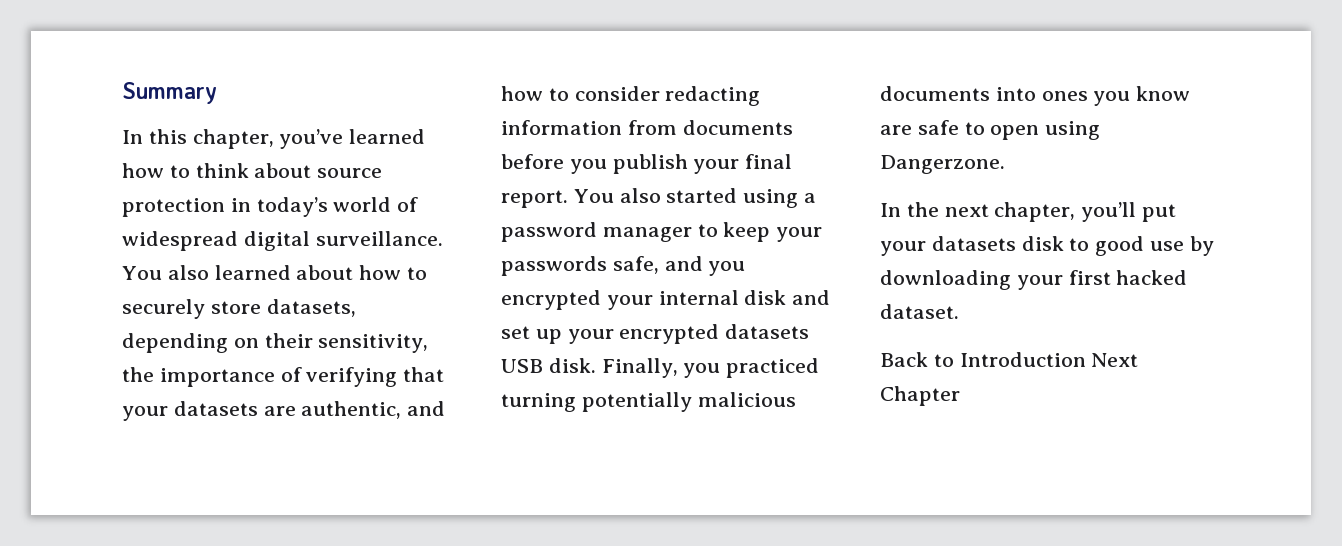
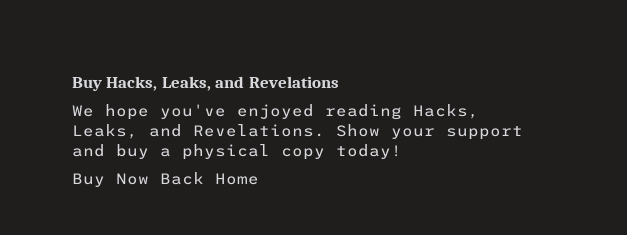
[122,82,217,104] [122,129,426,149] [122,163,383,178] [122,197,419,217] [122,231,443,251] [122,265,428,280] [122,299,356,319] [122,333,429,353] [122,367,445,387] [122,401,446,421] [501,86,761,106] [501,120,793,135] [501,154,793,174] [501,188,817,208] [501,222,823,242] [501,256,746,276] [501,290,831,310] [501,324,810,344] [501,358,820,378] [501,392,796,412] [880,86,1191,106] [880,120,1101,140] [880,155,1005,174] [880,202,1177,222] [880,236,1214,256] [880,270,1188,290] [880,304,959,319] [880,352,1139,367] [880,386,960,406] Summary // In this chapter, you’ve learned how to think about source protection in today’s world of widespread digital surveillance. You also learned about how to securely store datasets, depending on their sensitivity, the importance of verifying that your datasets are authentic, and how to consider redacting information from documents before you publish your final report. You also started using a password manager to keep your passwords safe, and you encrypted your internal disk and set up your encrypted datasets USB disk. Finally, you practiced turning potentially malicious documents into ones you know are safe to open using Dangerzone. // In the next chapter, you’ll put your datasets disk to good use by downloading your first hacked dataset. // Back to Introduction Next Chapter -> [72,76,339,91] [72,104,479,120] [72,124,523,140] [72,144,402,160] [72,172,259,187] Buy Hacks, Leaks, and Revelations // We hope you've enjoyed reading Hacks, Leaks, and Revelations. Show your support and buy a physical copy today! // Buy Now Back Home

